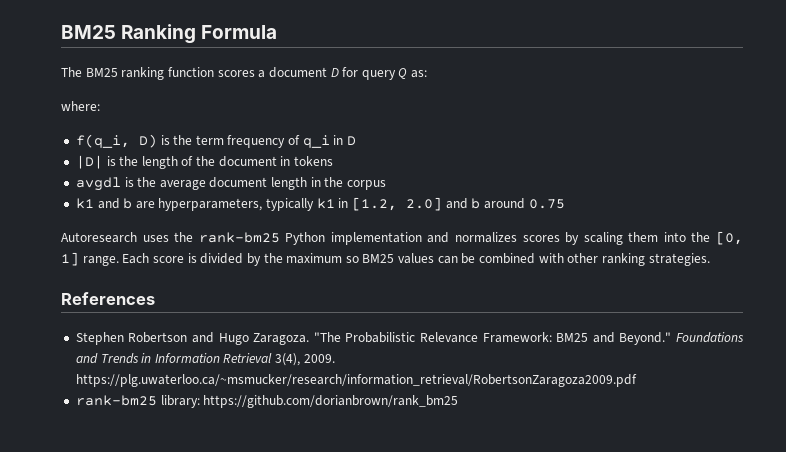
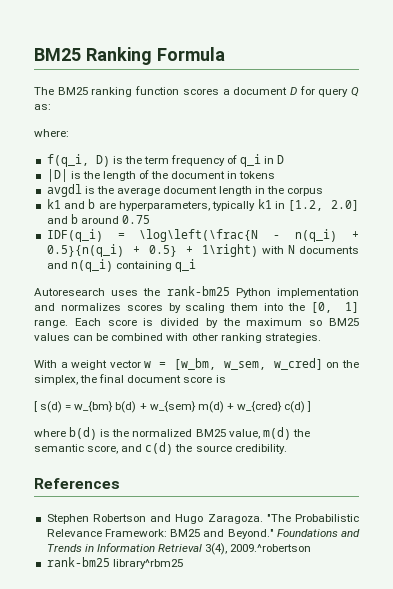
(565, 204) none -> [46,229,359,242] [46,244,360,257] [46,259,196,272] // IDF(q_i) = \log\left(\frac{N - n(q_i) + 0.5}{n(q_i) + 0.5} + 1\right) with N documents and n(q_i) containing q_i
(710, 259) none -> [34,358,359,370] [34,374,226,385] [34,401,312,413] [34,427,310,440] [34,442,287,455] // With a weight vector w = [w_bm, w_sem, w_cred] on the simplex, the final document score is // [ s(d) = w_{bm} b(d) + w_{sem} m(d) + w_{cred} c(d) ] // where b(d) is the normalized BM25 value, m(d) the semantic score, and c(d) the source credibility.
[303,354,335,363] [75,374,637,387] [75,395,459,408] 2009. https://plg.uwaterloo.ca/~msmucker/research/information_retrieval/RobertsonZaragoza2009.pdf // rank-bm25 library: https://github.com/dorianbrown/rank_bm25 -> [230,544,312,552] [46,557,183,569] 2009.^robertson // rank-bm25 library^rbm25

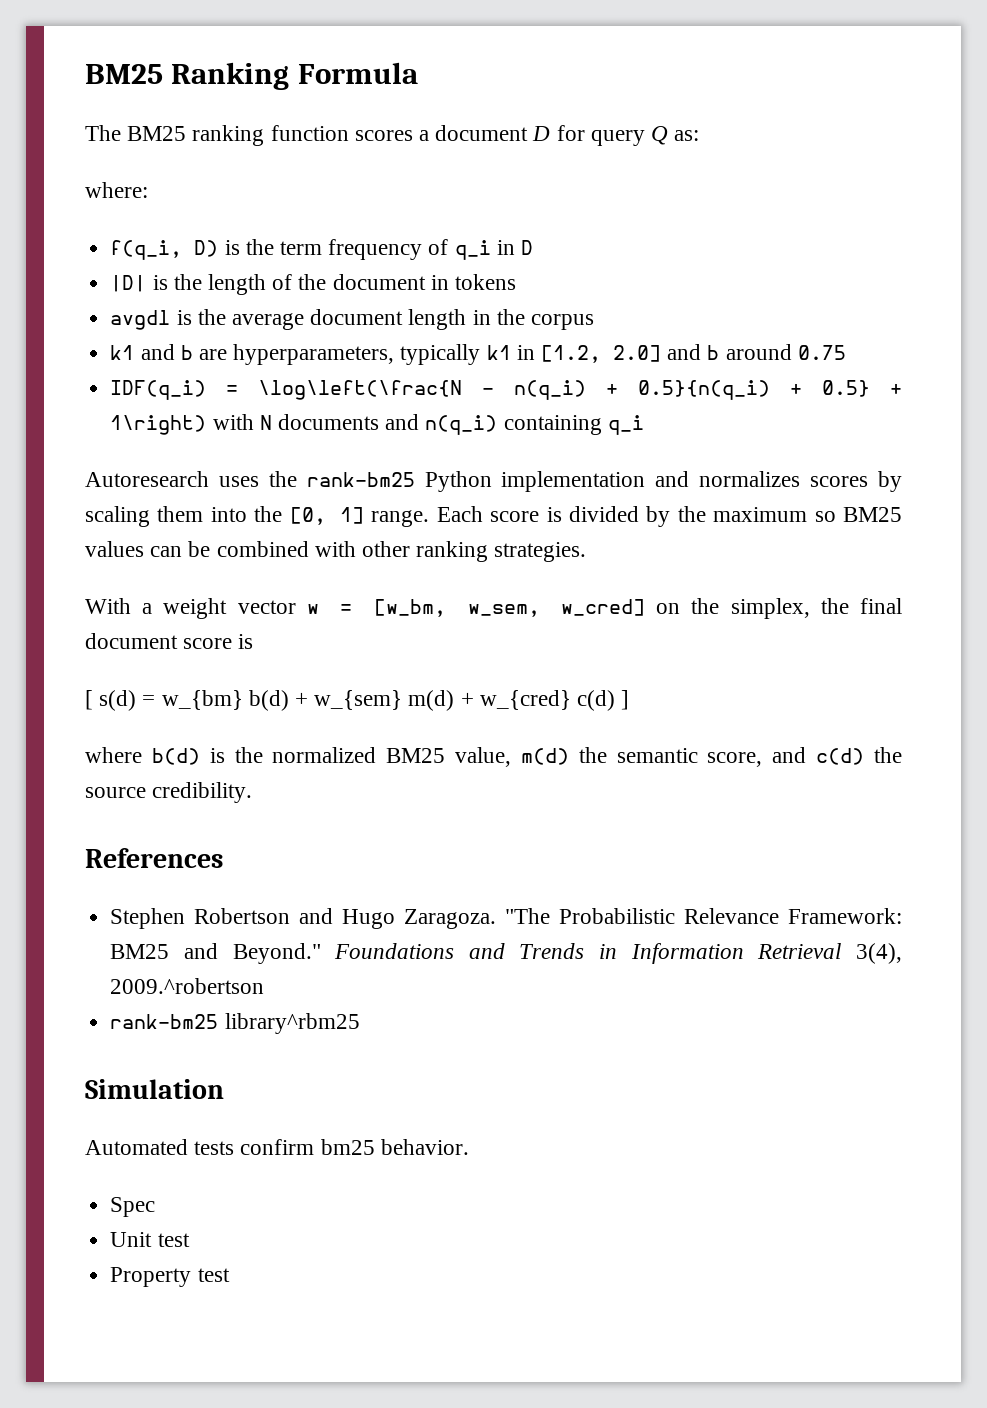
(183, 564) none -> [85,1079,224,1099] [85,1139,469,1155] [110,1197,156,1217] [110,1232,190,1247] [110,1267,230,1287] // Simulation // Automated tests confirm bm25 behavior. // Spec // Unit test // Property test

